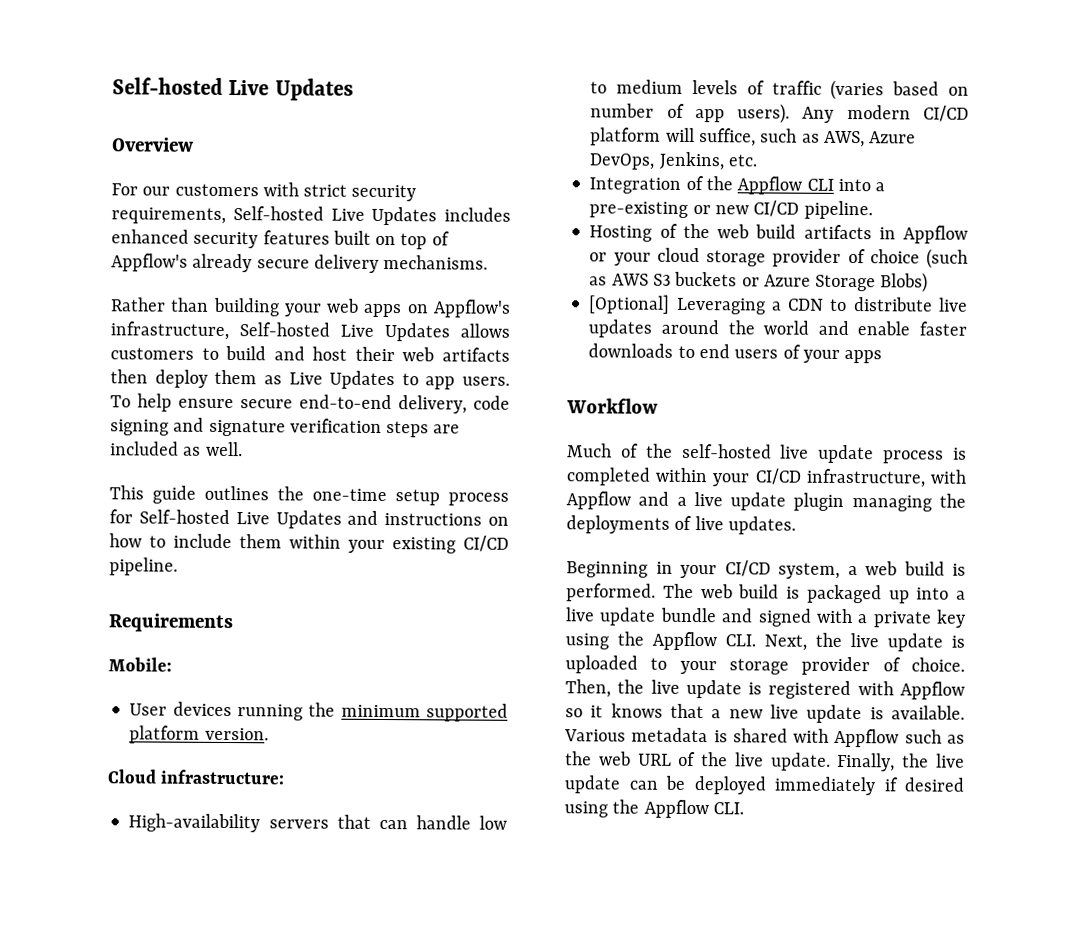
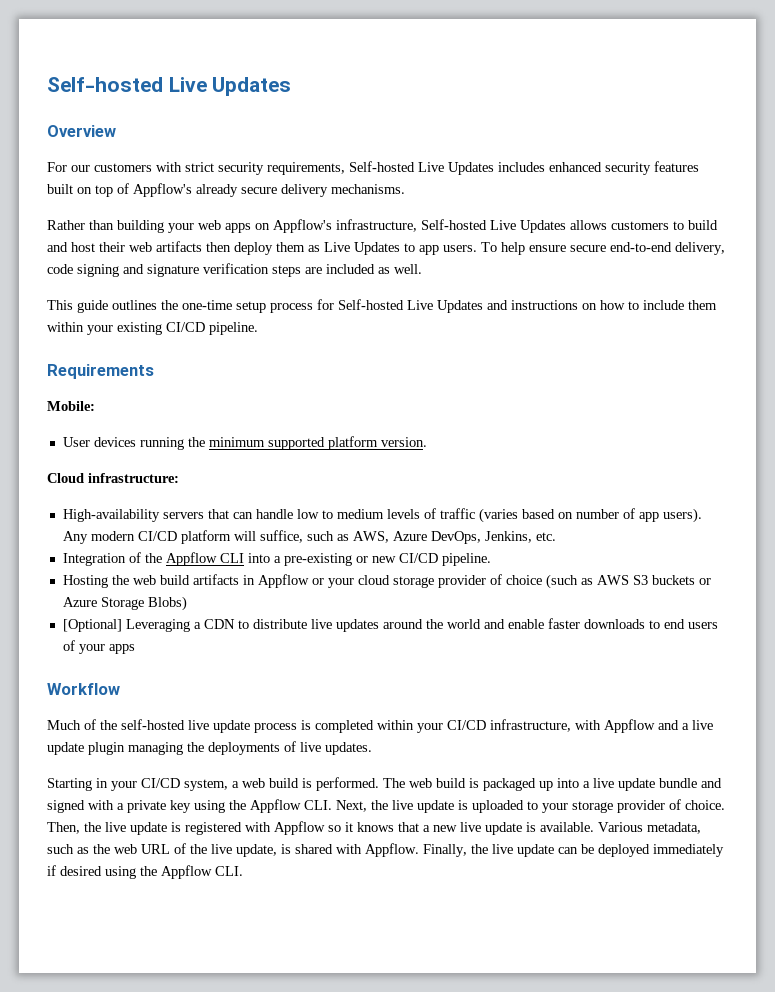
[659,223,678,238] of -> (108, 581) none
[566,561,648,578] Beginning -> [47,778,92,791] Starting
[631,727,900,748] metadata is shared with Appflow -> [647,822,701,834] metadata,
[770,752,831,771] update. -> [236,843,419,857] update, is shared with Appflow.

